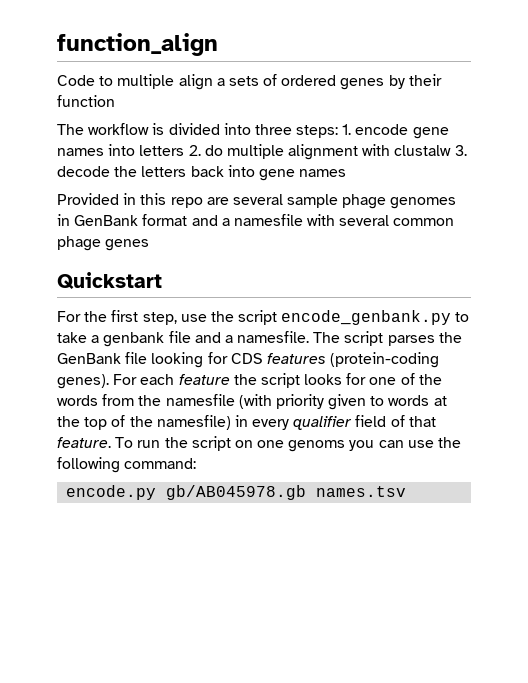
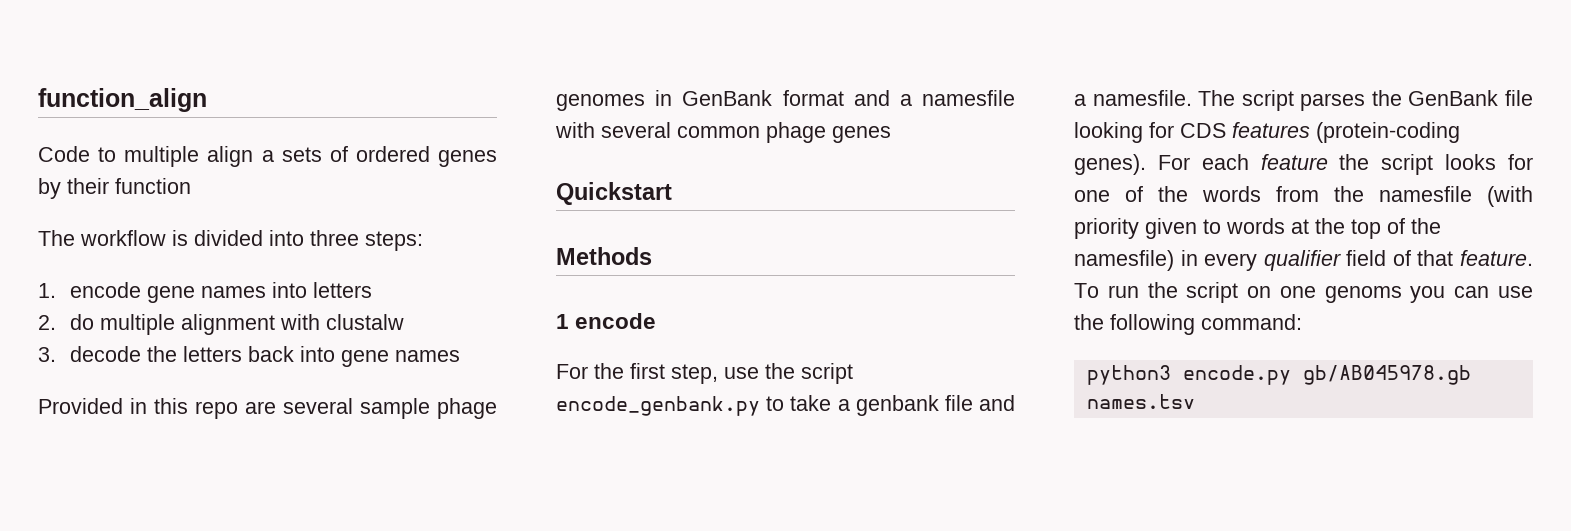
(339, 131) none -> (423, 241) //
(185, 150) none -> (372, 290) //
(452, 150) none -> (404, 322) //
(162, 280) none -> [556,247,652,265] [556,313,657,329] // Methods // 1 encode
(197, 463) none -> [1086,365,1171,385] python3

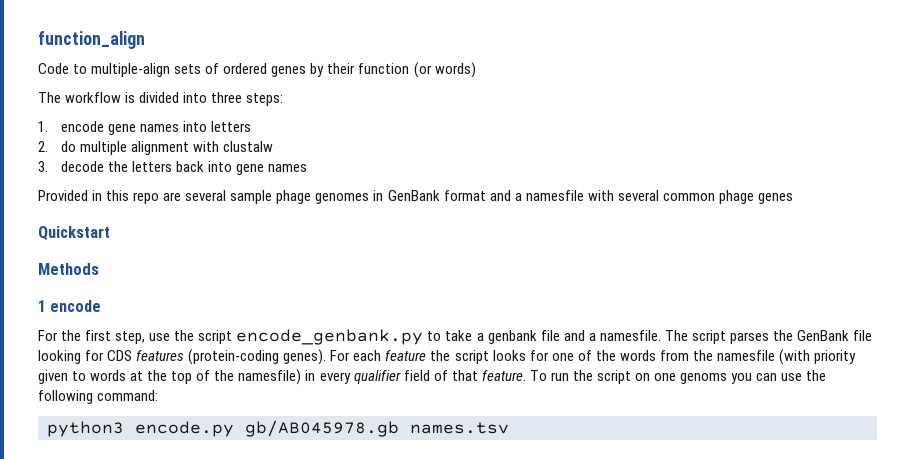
[124,146,274,167] multiple align a -> [91,63,171,77] multiple-align
(191, 186) none -> [413,62,476,78] (or words)

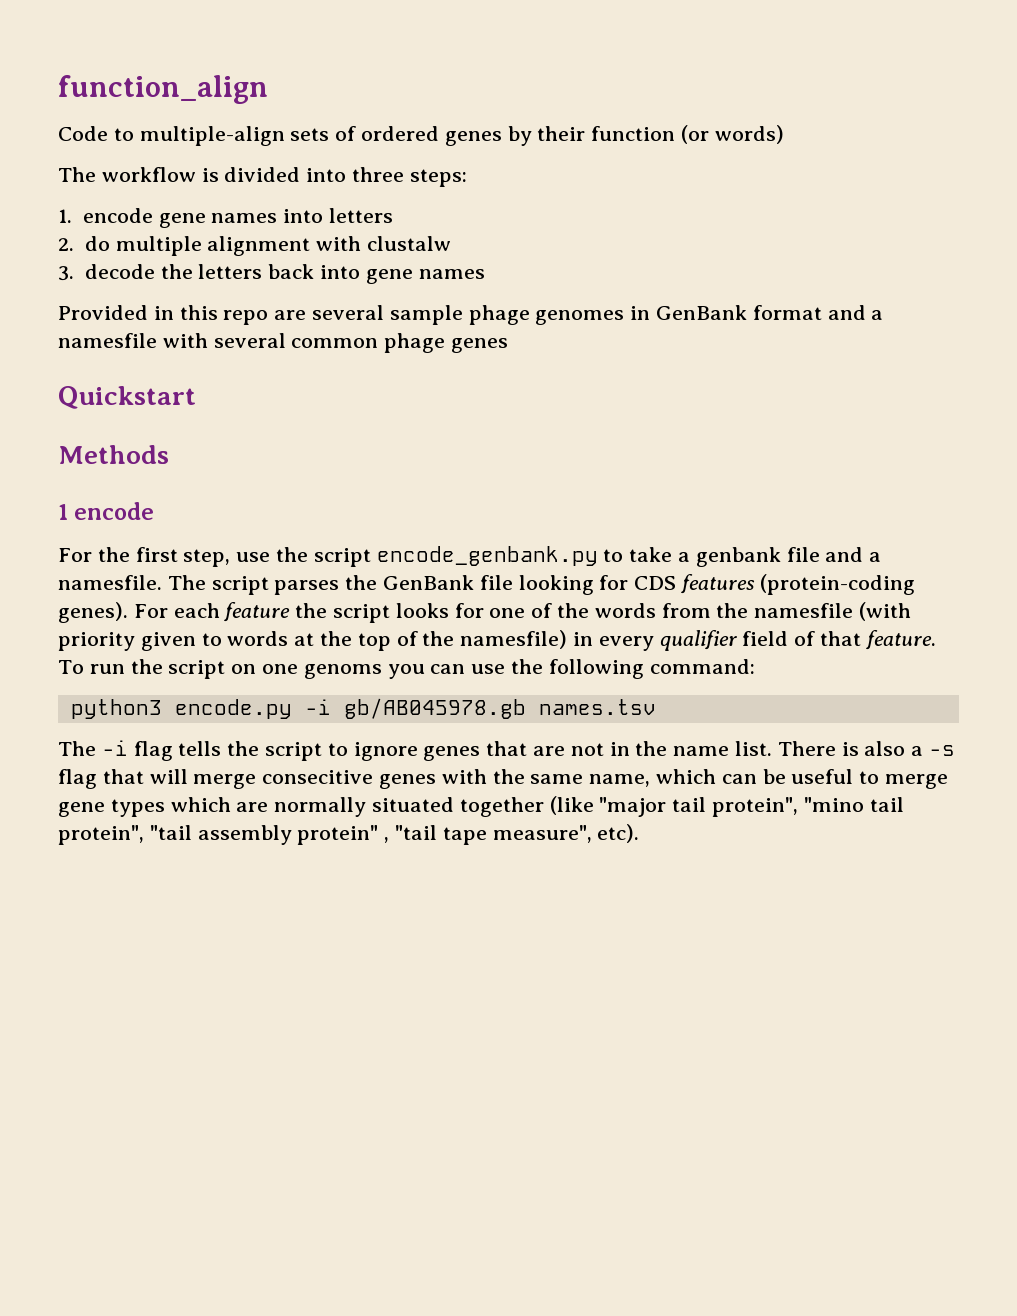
(234, 429) none -> [304,699,331,715] -i
(509, 428) none -> [58,740,956,761] [58,769,949,789] [58,796,904,817] [58,824,640,845] // The -i flag tells the script to ignore genes that are not in the name list. There is also a -s flag that will merge consecitive genes with the same name, which can be useful to merge gene types which are normally situated together (like "major tail protein", "mino tail protein", "tail assembly protein" , "tail tape measure", etc).

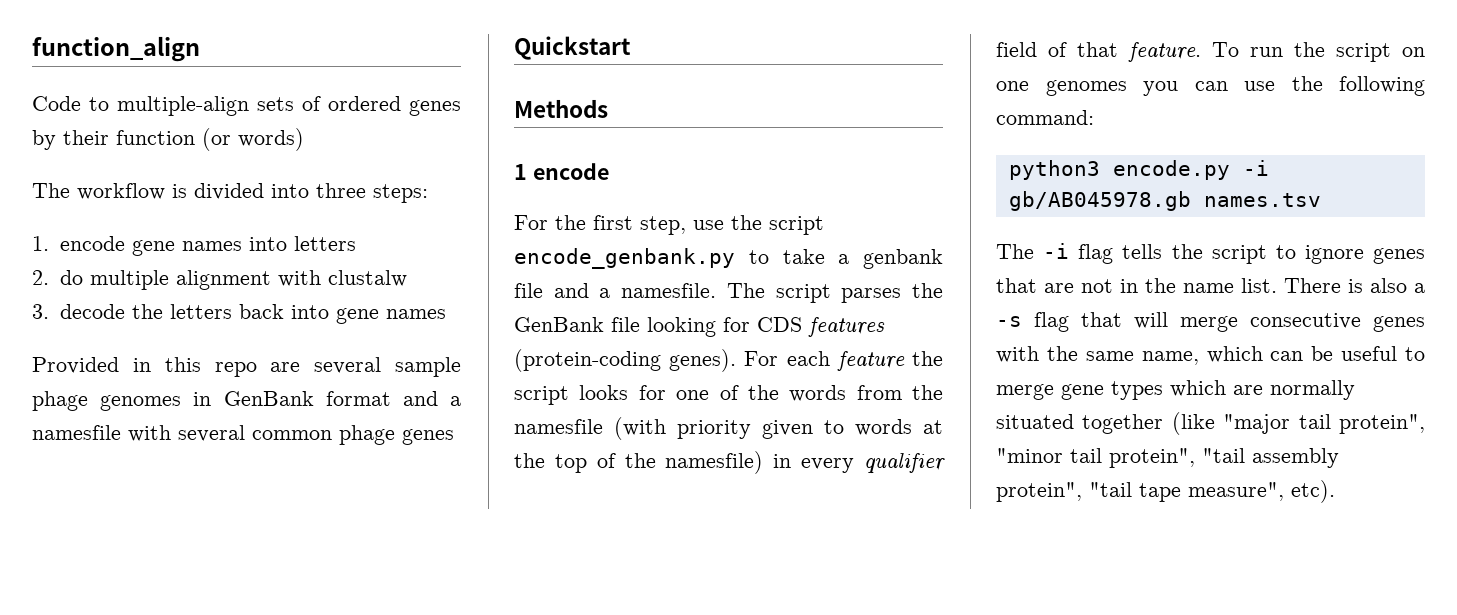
[303,664,382,679] genoms -> [1045,80,1127,96] genomes
[262,770,374,784] consecitive -> [1250,313,1361,329] consecutive
[803,797,864,812] "mino -> [996,448,1063,463] "minor
[297,825,390,845] protein" , -> [996,482,1082,502] protein",

